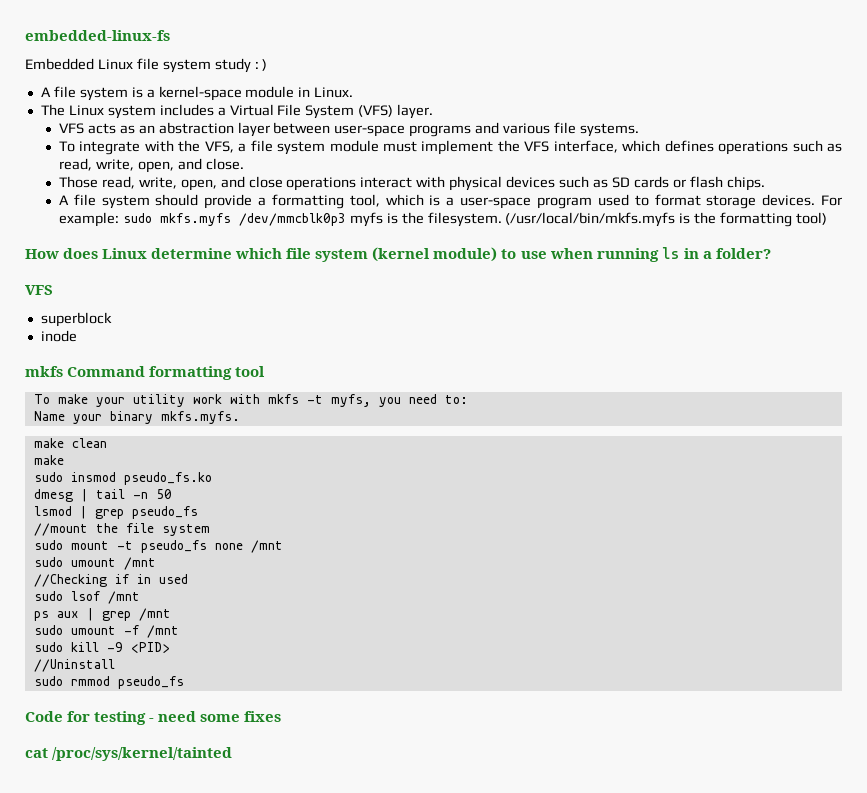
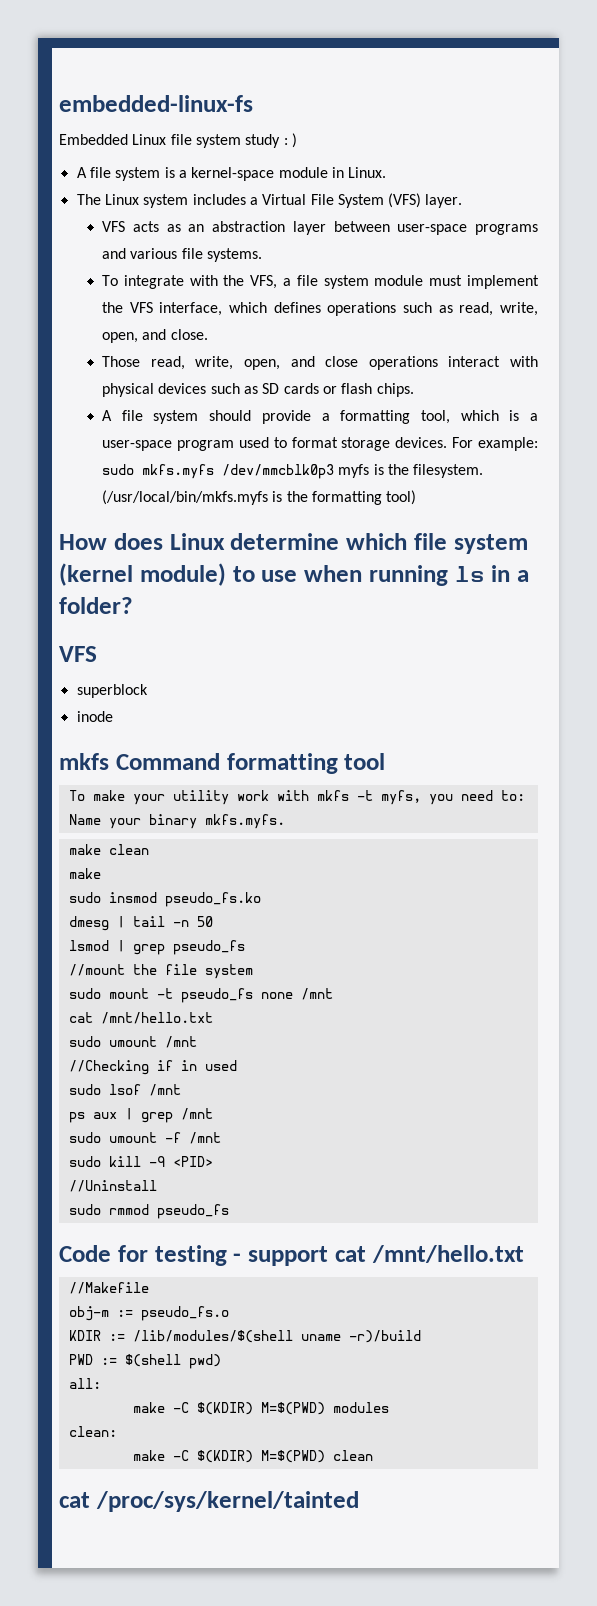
(283, 546) none -> [68,1012,213,1024] // cat /mnt/hello.txt
[158,711,282,722] need some fixes -> [248,1245,524,1266] [68,1282,149,1294] [68,1306,229,1321] [68,1330,421,1343] [68,1354,221,1369] [68,1378,101,1389] [132,1402,389,1415] [68,1426,117,1437] [132,1450,373,1463] support cat /mnt/hello.txt // //Makefile // obj-m := pseudo_fs.o // KDIR := /lib/modules/$(shell uname -r)/build // PWD := $(shell pwd) // all: // make -C $(KDIR) M=$(PWD) modules // clean: // make -C $(KDIR) M=$(PWD) clean

